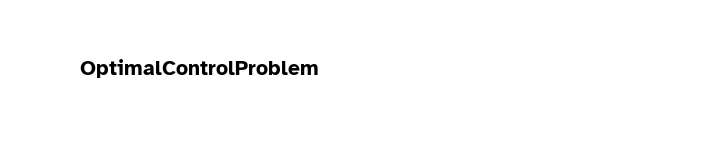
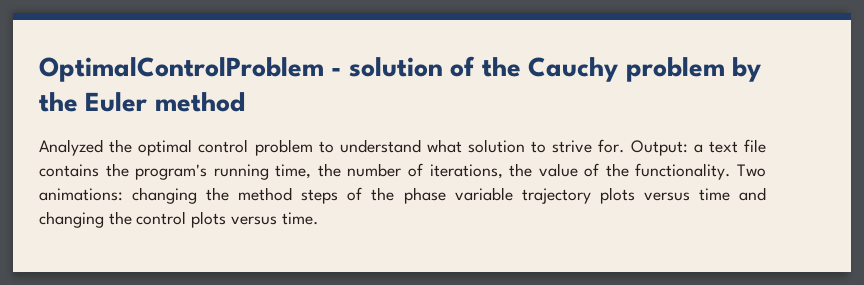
(319, 68) none -> [331,56,761,82] [39,92,245,112] [39,139,766,156] [39,163,766,180] [39,187,767,204] [39,211,318,228] - solution of the Cauchy problem by the Euler method // Analyzed the optimal control problem to understand what solution to strive for. Output: a text file contains the program's running time, the number of iterations, the value of the functionality. Two animations: changing the method steps of the phase variable trajectory plots versus time and changing the control plots versus time.

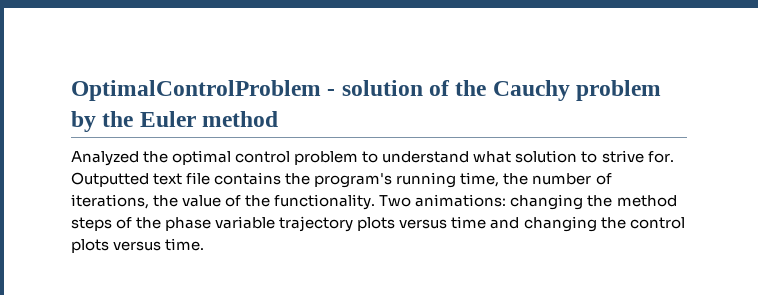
[630,140,703,156] Output: a -> [71,172,149,187] Outputted

